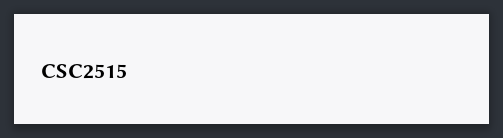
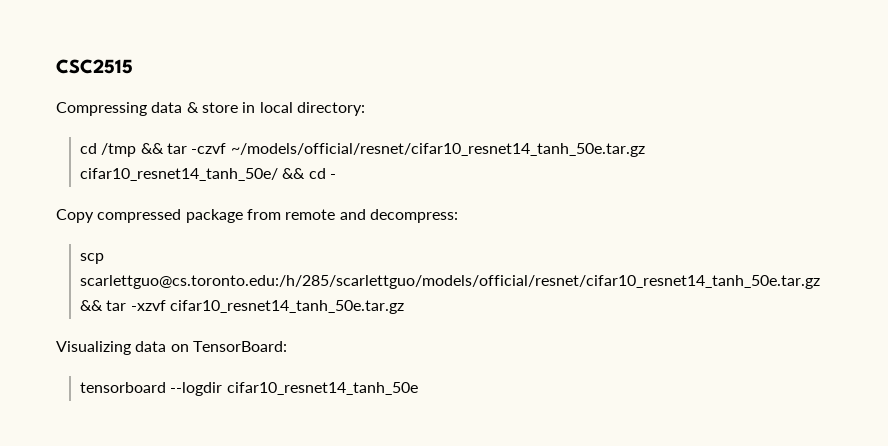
(127, 71) none -> [56,102,365,116] [79,143,645,157] [79,168,336,181] [56,209,458,223] [79,253,104,264] [79,275,820,289] [79,300,404,314] [56,341,287,355] [79,382,418,396] // Compressing data & store in local directory: // cd /tmp && tar -czvf ~/models/official/resnet/cifar10_resnet14_tanh_50e.tar.gz cifar10_resnet14_tanh_50e/ && cd - // Copy compressed package from remote and decompress: // scp scarlettguo@cs.toronto.edu:/h/285/scarlettguo/models/official/resnet/cifar10_resnet14_tanh_50e.tar.gz && tar -xzvf cifar10_resnet14_tanh_50e.tar.gz // Visualizing data on TensorBoard: // tensorboard --logdir cifar10_resnet14_tanh_50e

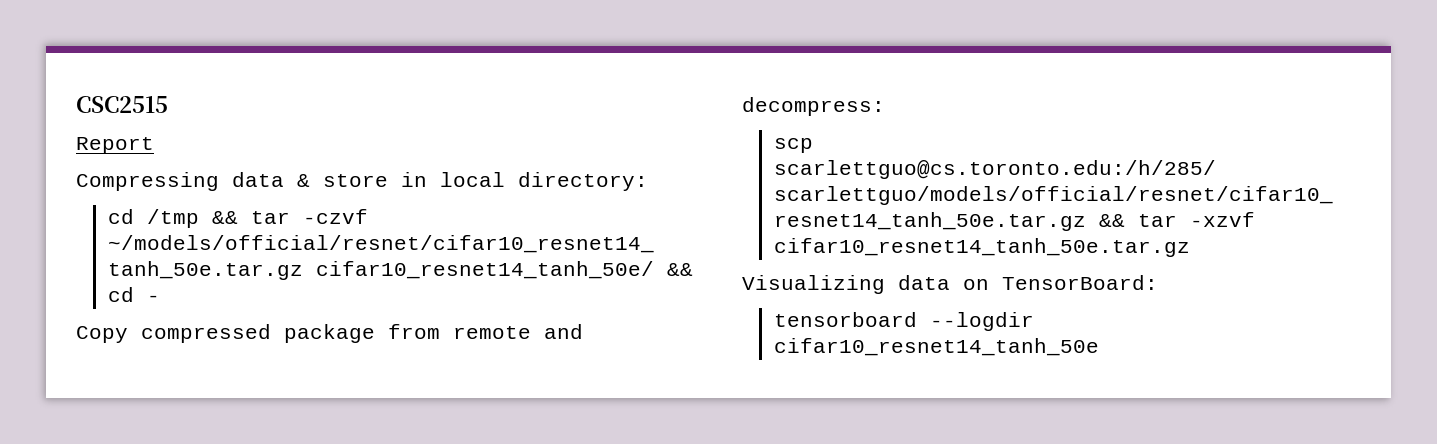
(133, 66) none -> [76,137,154,154] // Report

